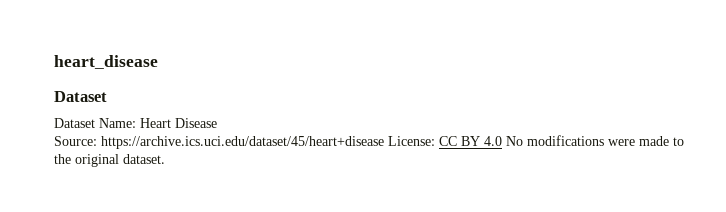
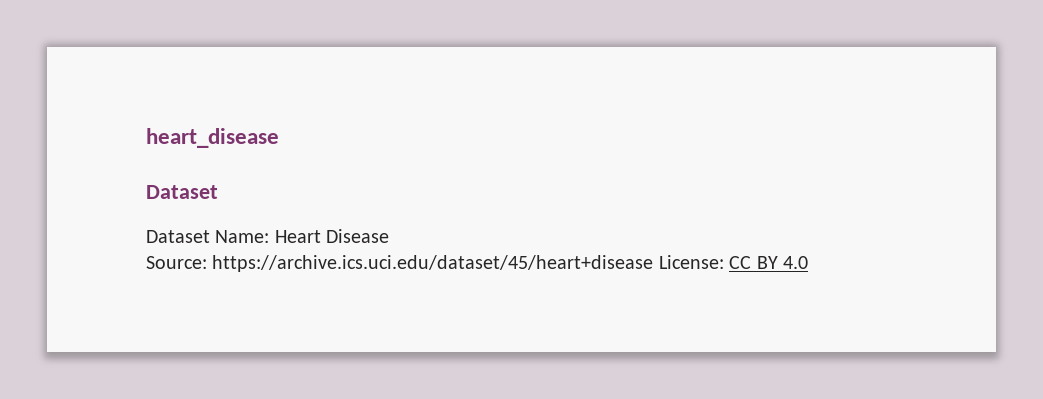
[506,135,684,146] [54,154,165,167] No modifications were made to the original dataset. -> (808, 262) none

